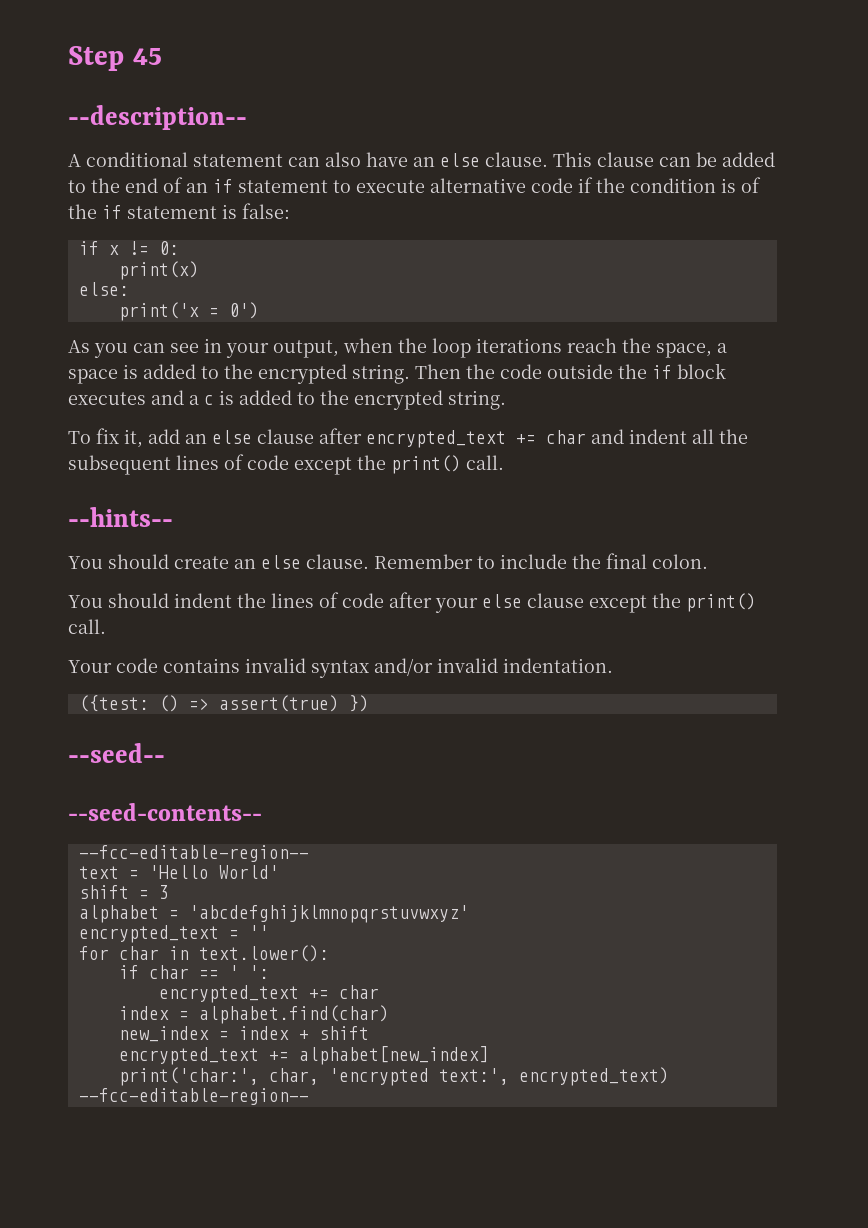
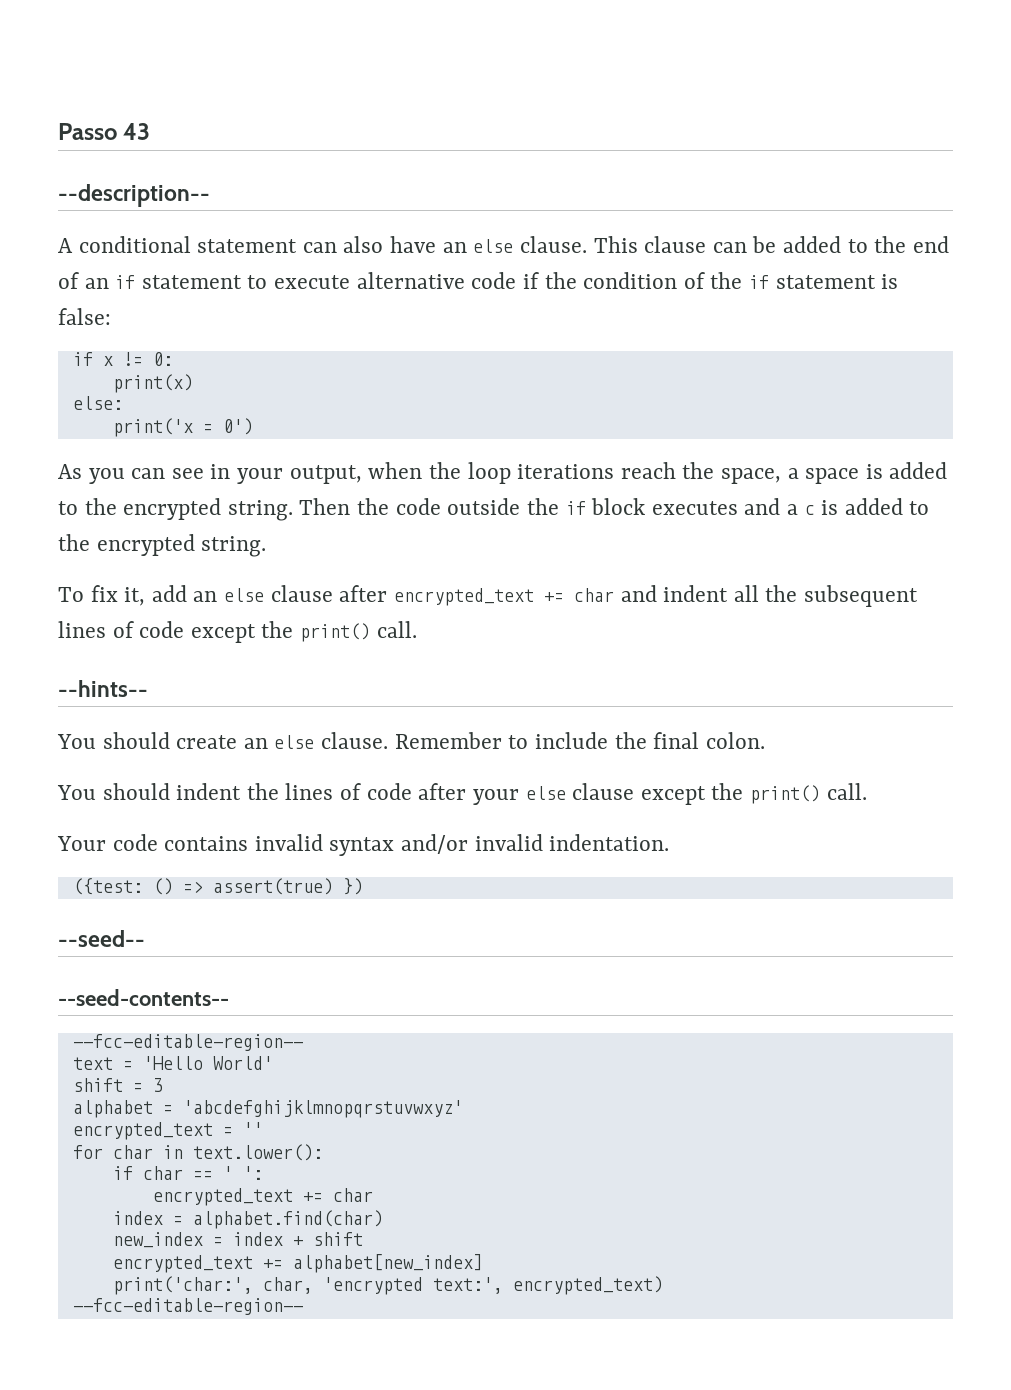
[68,46,162,71] Step 45 -> [58,123,151,140] Passo 43
[721,178,736,193] is -> (678, 280) none

